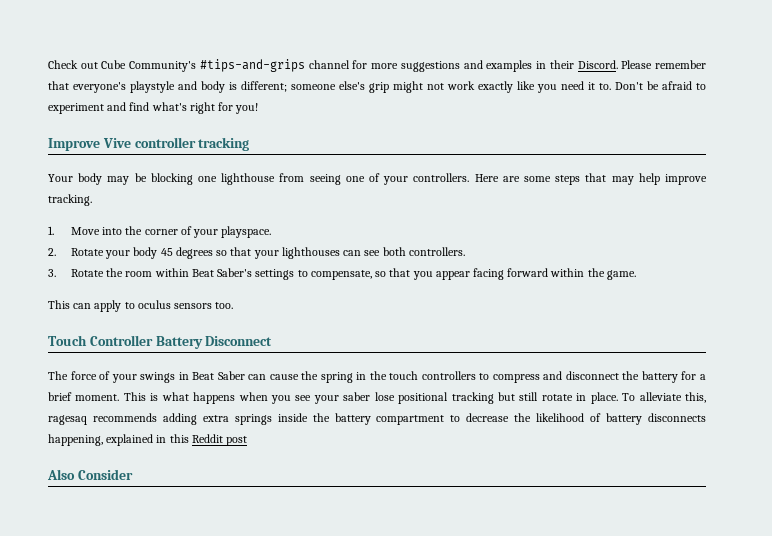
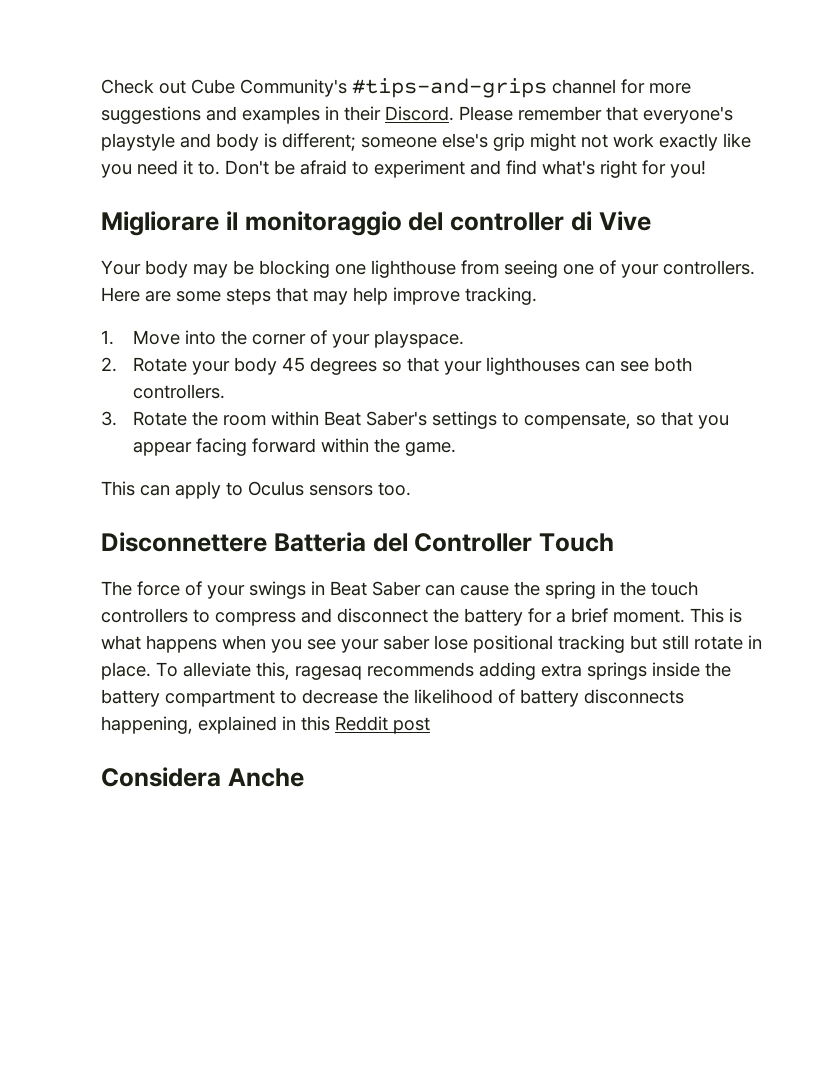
[48,138,100,151] Improve -> [101,211,592,236] Migliorare il monitoraggio del controller di
[134,137,250,151] controller tracking -> (651, 221) none
[137,300,171,309] oculus -> [248,481,304,496] Oculus
[48,335,273,349] Touch Controller Battery Disconnect -> [101,532,614,552] Disconnettere Batteria del Controller Touch
[47,469,133,480] Also Consider -> [101,767,304,787] Considera Anche

